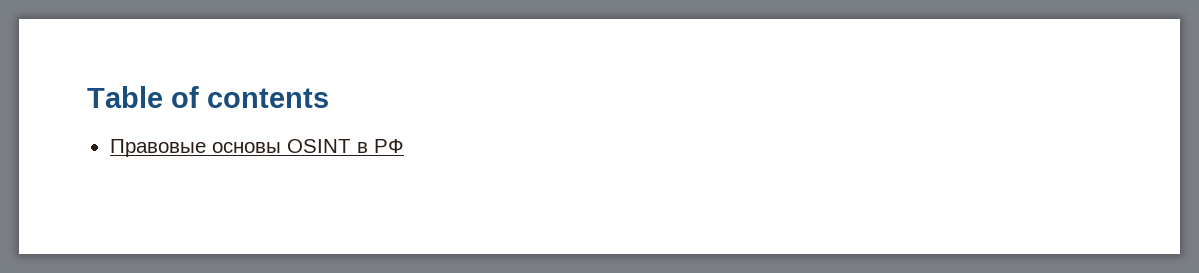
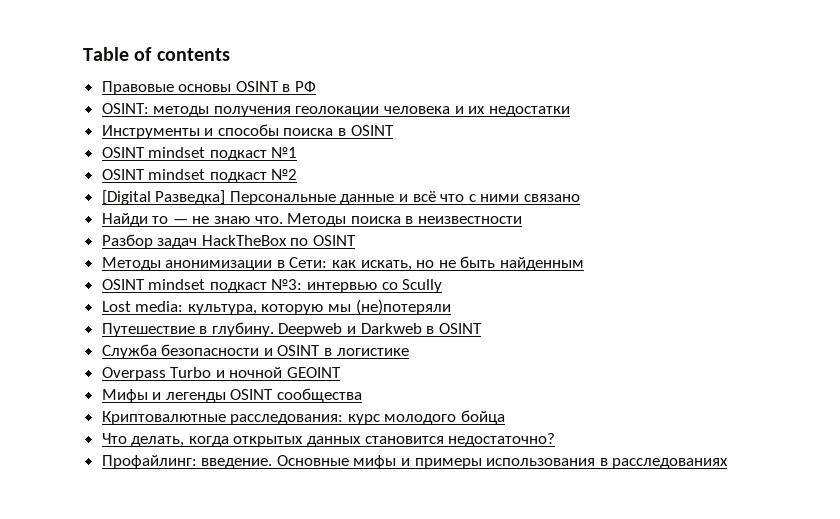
(404, 146) none -> [101,103,570,117] [101,124,394,139] [101,147,298,161] [101,169,298,183] [101,190,581,205] [101,213,523,227] [101,234,357,249] [101,256,585,271] [101,279,443,293] [101,299,451,315] [101,322,482,337] [101,344,409,359] [101,367,342,381] [101,388,363,403] [101,410,506,425] [101,433,556,447] [101,455,729,469] // OSINT: методы получения геолокации человека и их недостатки // Инструменты и способы поиска в OSINT // OSINT mindset подкаст №1 // OSINT mindset подкаст №2 // [Digital Разведка] Персональные данные и всё что с ними связано // Найди то — не знаю что. Методы поиска в неизвестности // Разбор задач HackTheBox по OSINT // Методы анонимизации в Сети: как искать, но не быть найденным // OSINT mindset подкаст №3: интервью со Scully // Lost media: культура, которую мы (не)потеряли // Путешествие в глубину. Deepweb и Darkweb в OSINT // Служба безопасности и OSINT в логистике // Overpass Turbo и ночной GEOINT // Мифы и легенды OSINT сообщества // Криптовалютные расследования: курс молодого бойца // Что делать, когда открытых данных становится недостаточно? // Профайлинг: введение. Основные мифы и примеры использования в расследованиях

